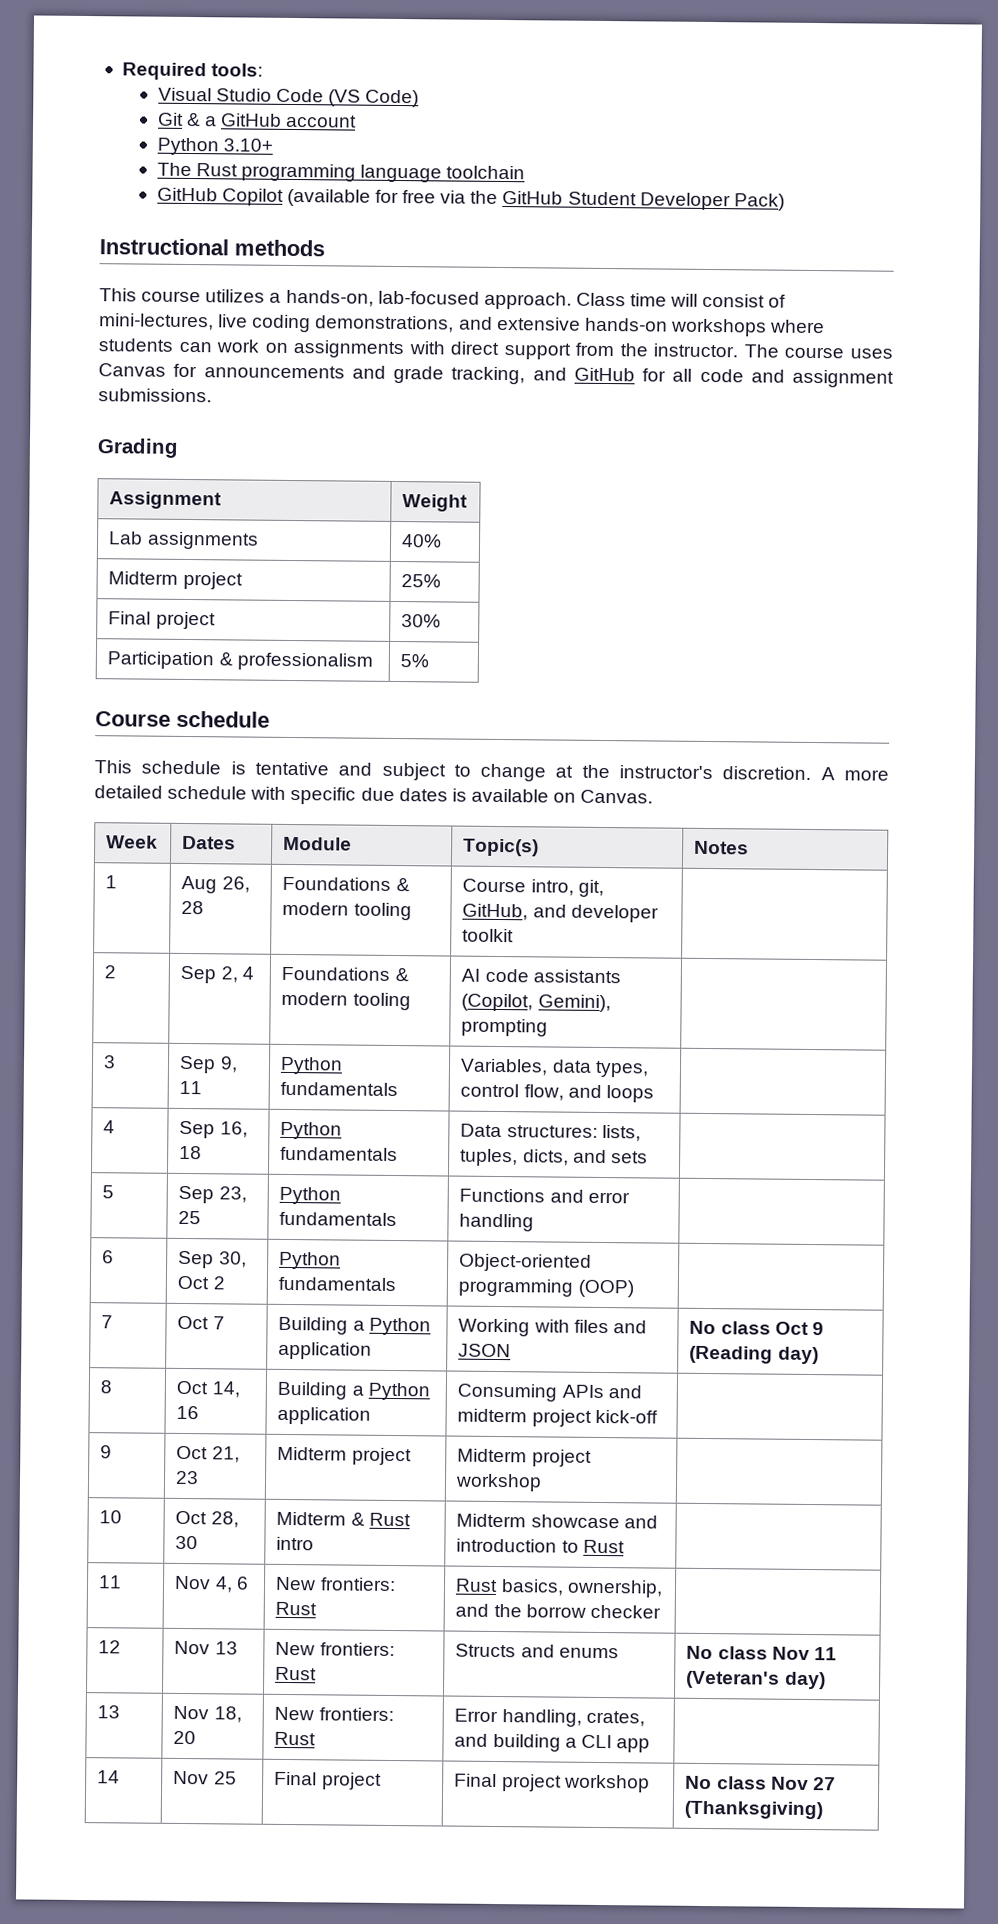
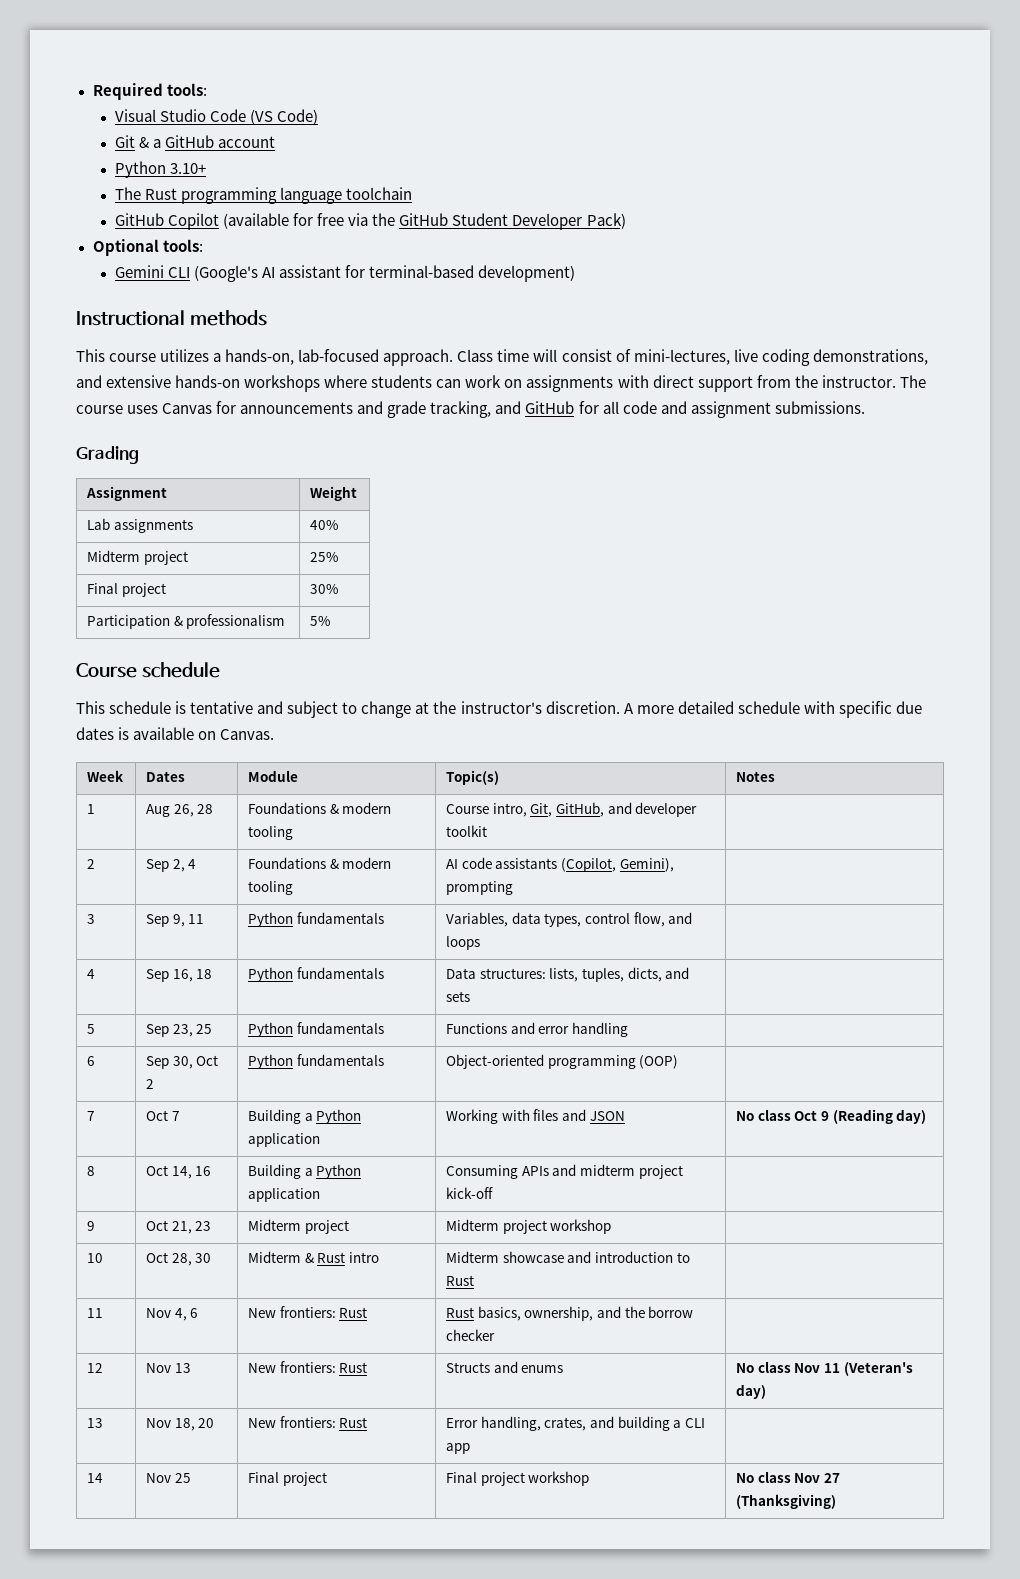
(785, 202) none -> [92,239,203,256] [114,265,576,282] // Optional tools: // Gemini CLI (Google's AI assistant for terminal-based development)
[577,879,604,898] git, -> [530,803,553,817] Git,

